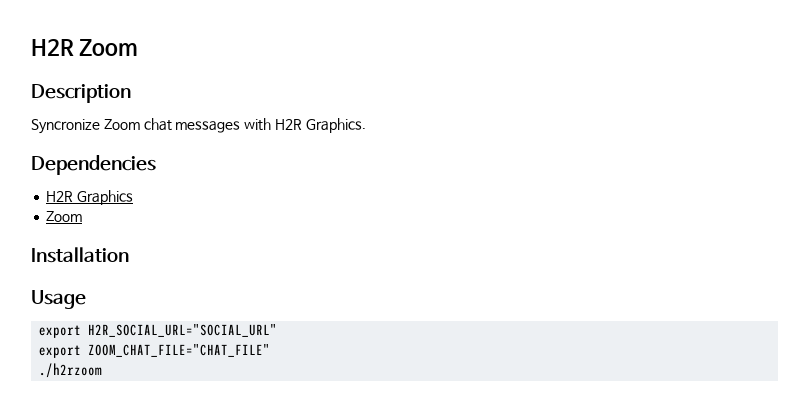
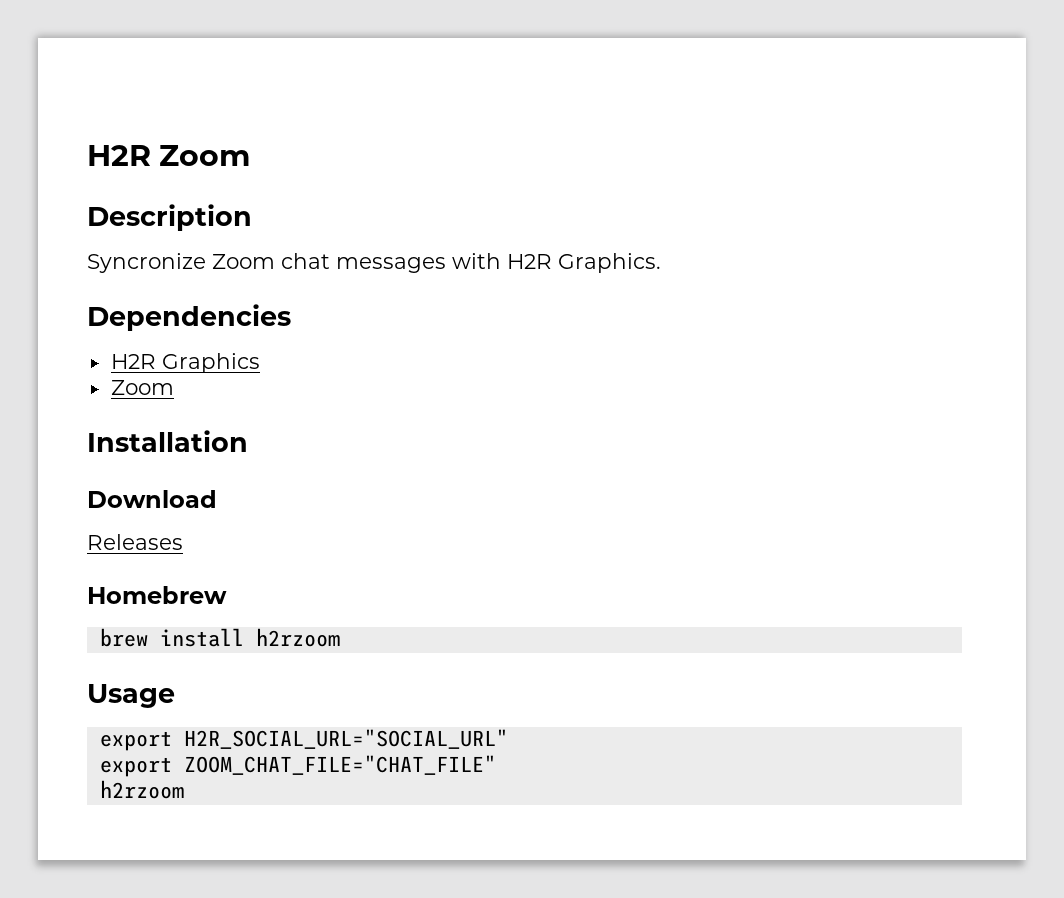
(129, 255) none -> [87,490,217,508] [87,534,183,550] [87,586,227,604] [99,628,340,647] // Download // Releases // Homebrew // brew install h2rzoom
[39,363,103,378] ./h2rzoom -> [99,780,184,799] h2rzoom

